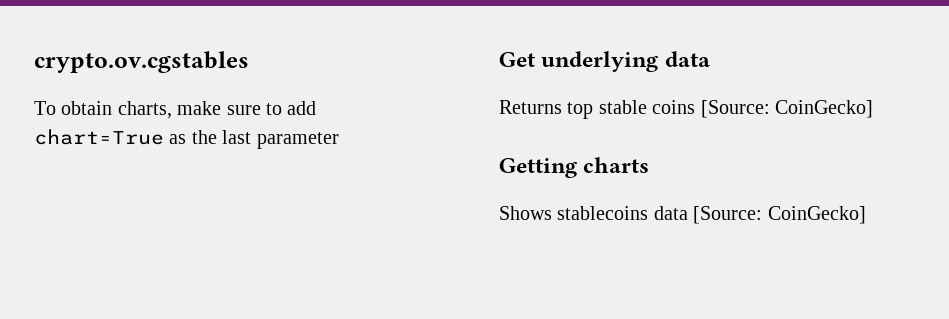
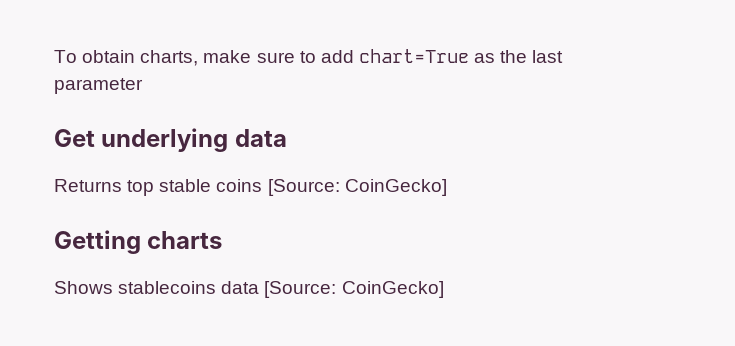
[34,51,249,73] crypto.ov.cgstables // -> (54, 56) none

